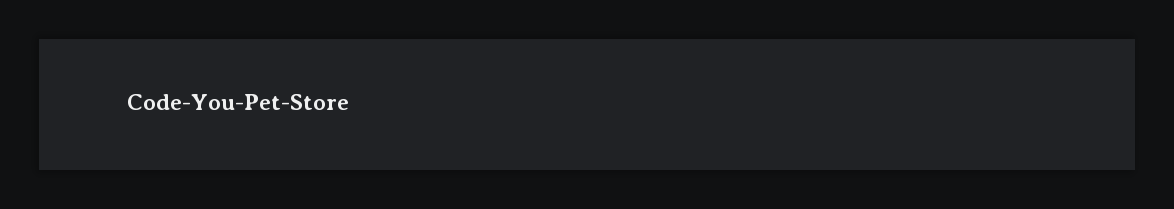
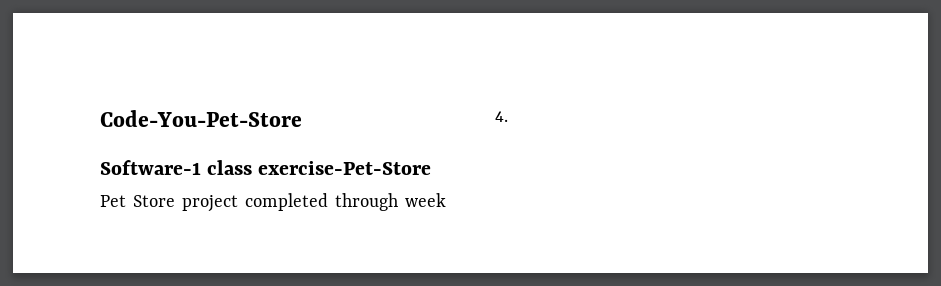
(349, 102) none -> [100,160,432,175] [100,193,446,212] [495,111,508,122] // Software-1 class exercise-Pet-Store // Pet Store project completed through week 4.

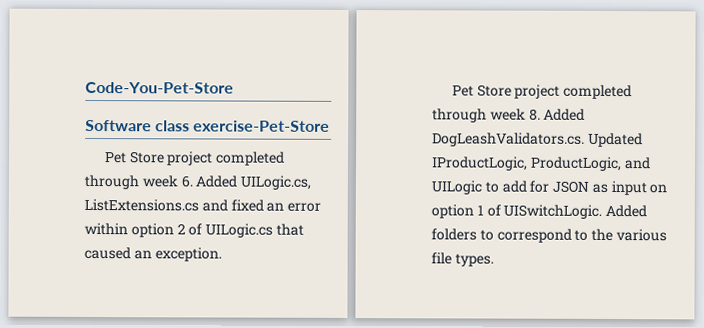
[100,160,201,175] Software-1 -> [85,119,152,132] Software
[495,111,508,122] 4. -> [180,175,312,190] [84,198,322,212] [84,222,304,238] [84,246,222,262] [451,84,633,100] [432,108,586,123] [432,132,643,148] [431,156,651,172] [431,180,668,196] [431,204,648,219] [431,228,667,243] [431,252,494,267] 6. Added UILogic.cs, ListExtensions.cs and fixed an error within option 2 of UILogic.cs that caused an exception. // Pet Store project completed through week 8. Added DogLeashValidators.cs. Updated IProductLogic, ProductLogic, and UILogic to add for JSON as input on option 1 of UISwitchLogic. Added folders to correspond to the various file types.

